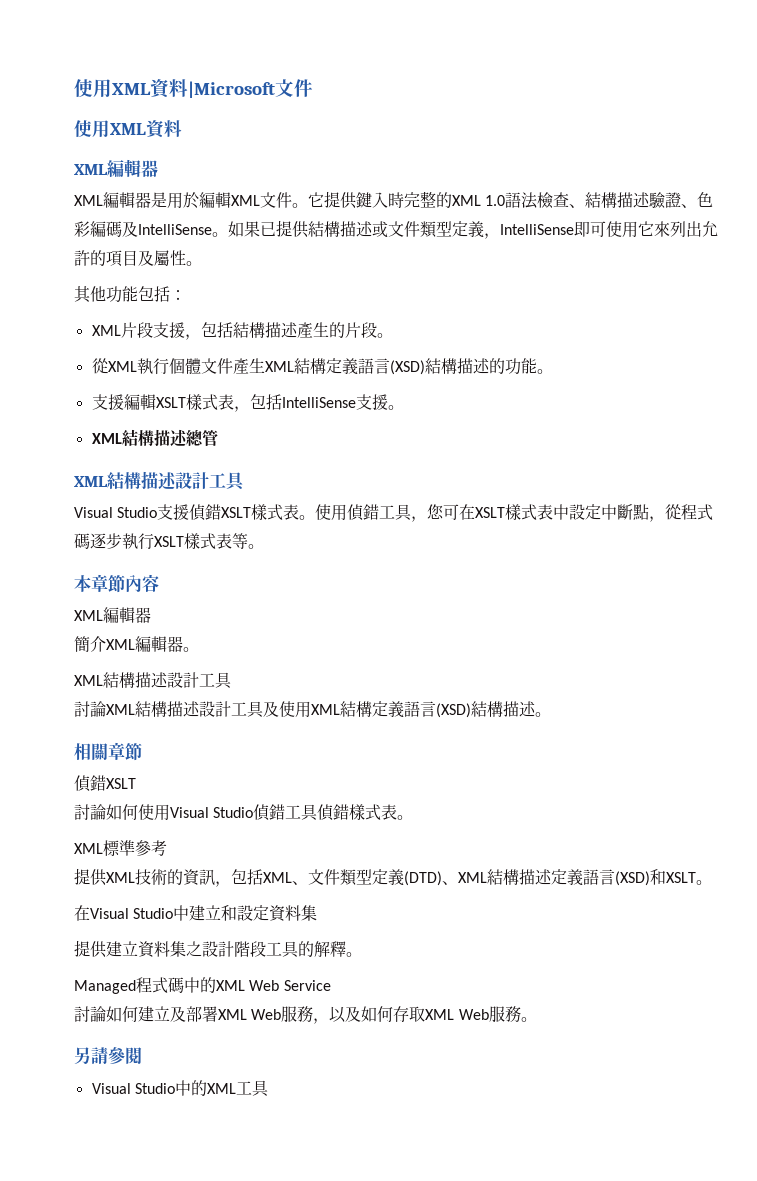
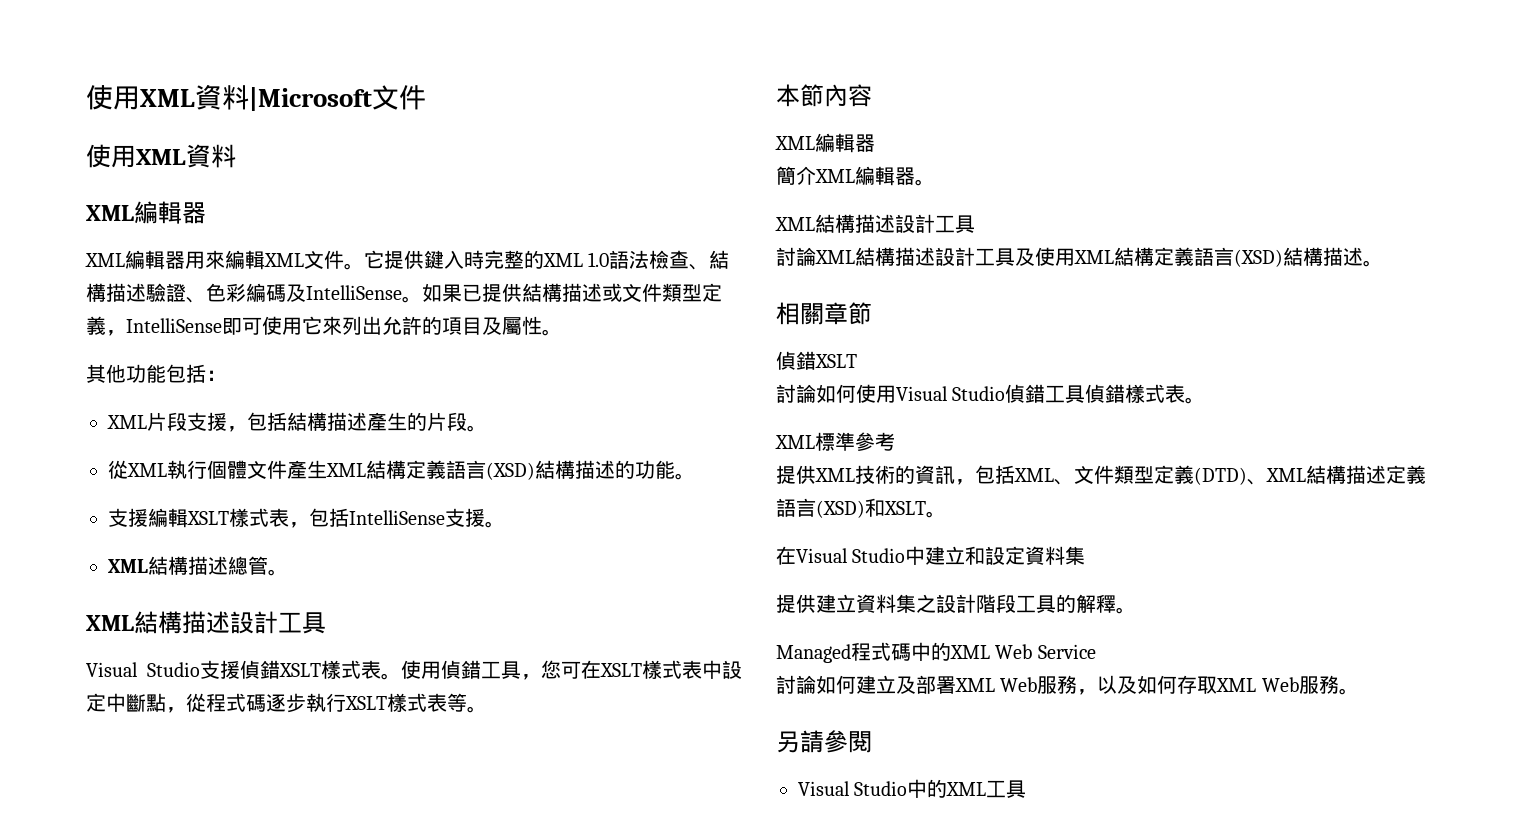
[151,192,199,209] 是用於 -> [185,250,225,269] 用來
(218, 438) none -> [268,569,288,576] 。
[91,574,108,592] 章 -> (800, 95) none

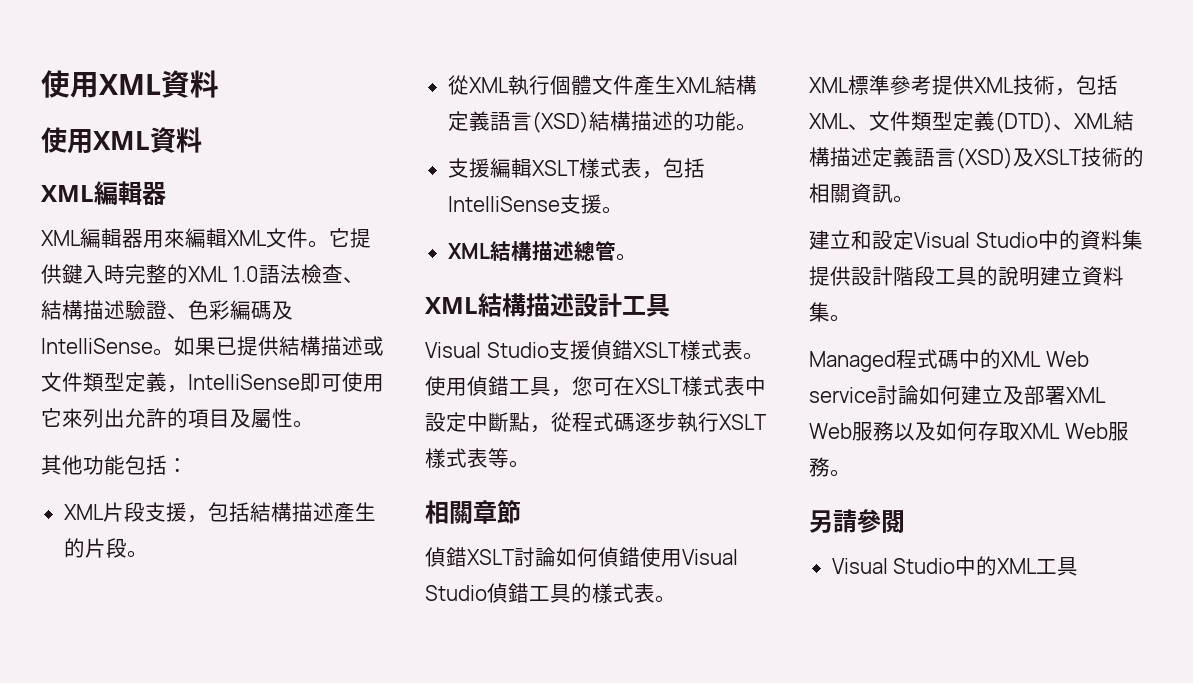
[86,84,426,111] 使用XML資料|Microsoft文件 -> [41,70,219,98] 使用XML資料
[776,84,872,107] [775,133,875,153] [776,166,935,186] [775,214,975,233] [776,247,1383,267] // 本節內容 // XML編輯器 // 簡介XML編輯器。 // XML結構描述設計工具 // 討論XML結構描述設計工具及使用XML結構定義語言(XSD)結構描述。 -> (530, 464) none
[776,384,856,403] // 討論如何 -> [514,547,640,567] 討論如何偵錯
[1085,384,1126,403] 偵錯 -> [571,583,592,603] 的
(895, 441) // -> (932, 85) none
[895,465,955,484] 的資訊 -> (1055, 85) none
[865,498,946,518] [776,546,1086,565] [776,594,1116,613] 和XSLT。 // 在Visual Studio中建立和設定資料集 // 提供建立資料集之設計階段工具的解釋 -> [1013,147,1144,167] [809,183,914,203] [809,230,1143,250] [809,266,1124,286] [809,302,830,322] 及XSLT技術的相關資訊。 // 建立和設定Visual Studio中的資料集提供設計階段工具的說明建立資料集
[1037,644,1096,659] Service // -> [809,387,877,403] service
[1077,689,1098,695] ， -> (894, 431) none

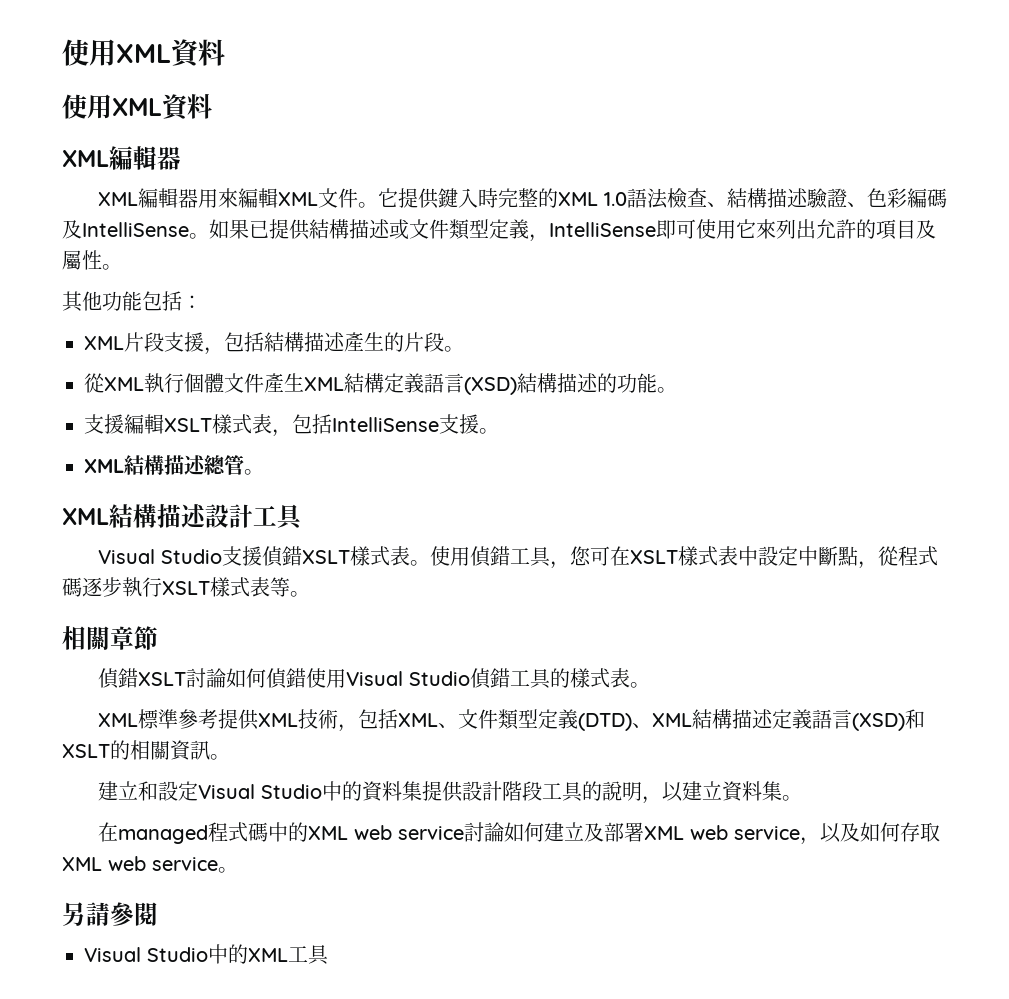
[1013,147,1123,167] 及XSLT技術 -> [904,709,925,729] [62,744,110,758] 和XSLT
(1040, 276) none -> [641,782,683,804] ，以
[809,351,896,372] Managed -> [97,822,208,844] 在managed
[1045,351,1089,367] Web -> [353,825,392,840] web
[809,421,894,441] Web服務 -> [689,825,820,845] web service，
[1064,422,1129,441] [809,457,830,477] Web服務 -> [108,856,218,871] web service

